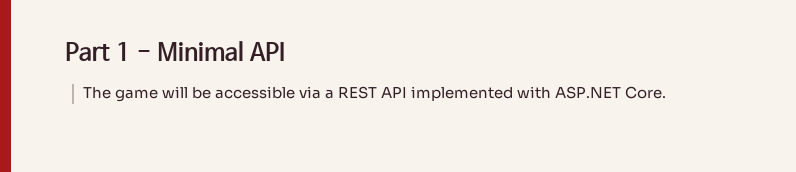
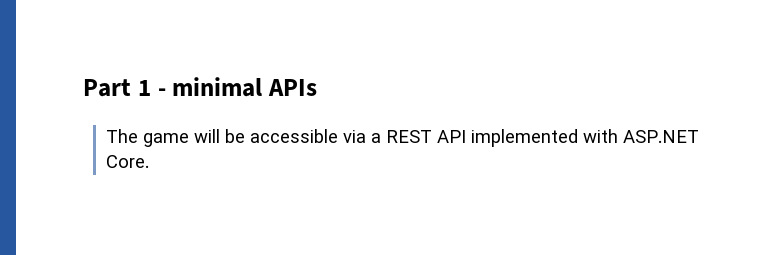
[157,41,286,61] Minimal API -> [172,77,317,97] minimal APIs

